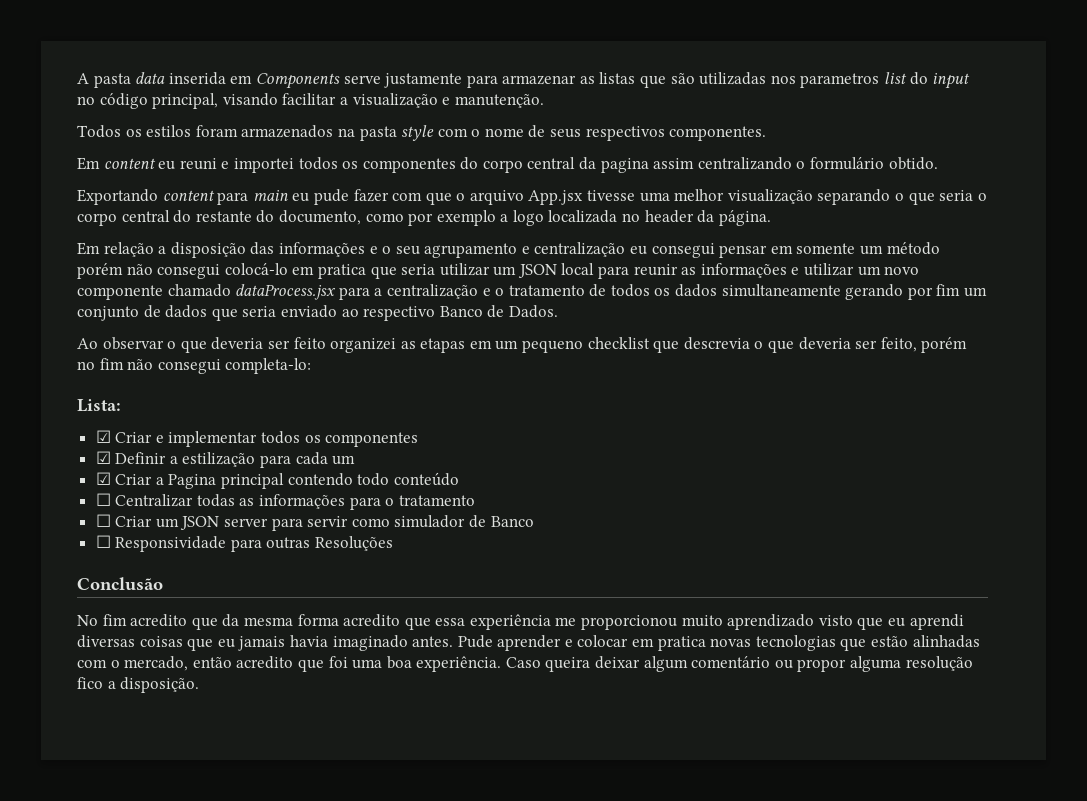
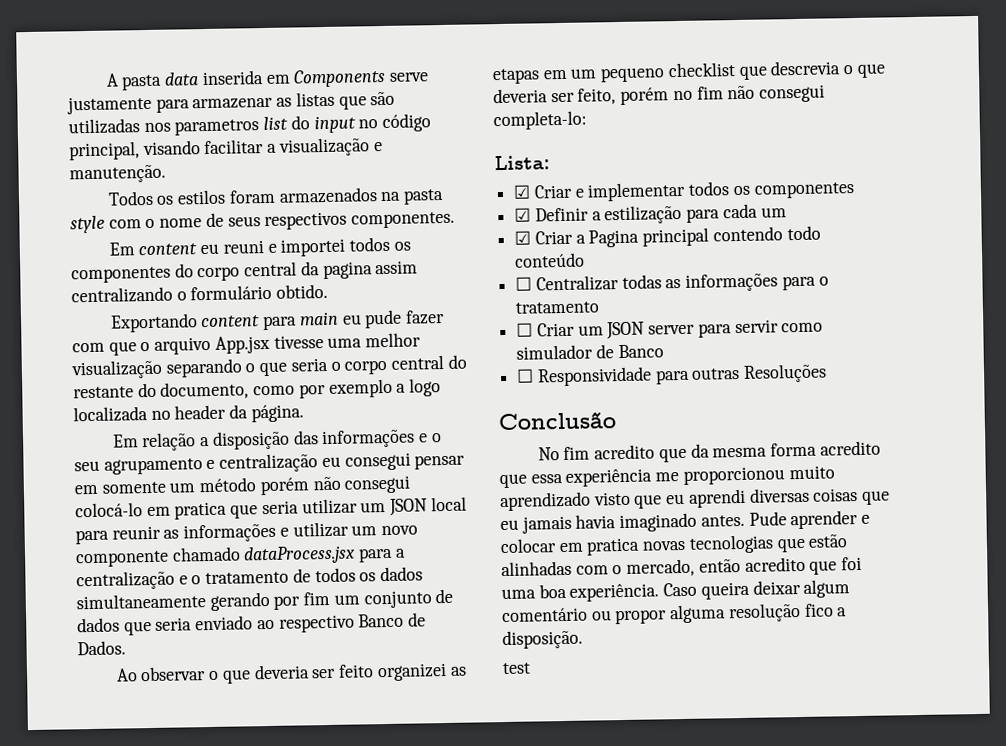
(200, 685) none -> [502,662,531,675] // test

